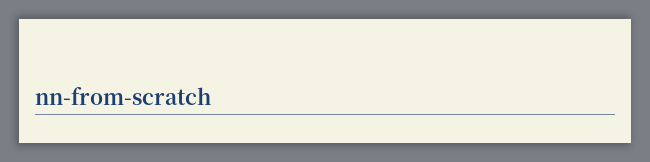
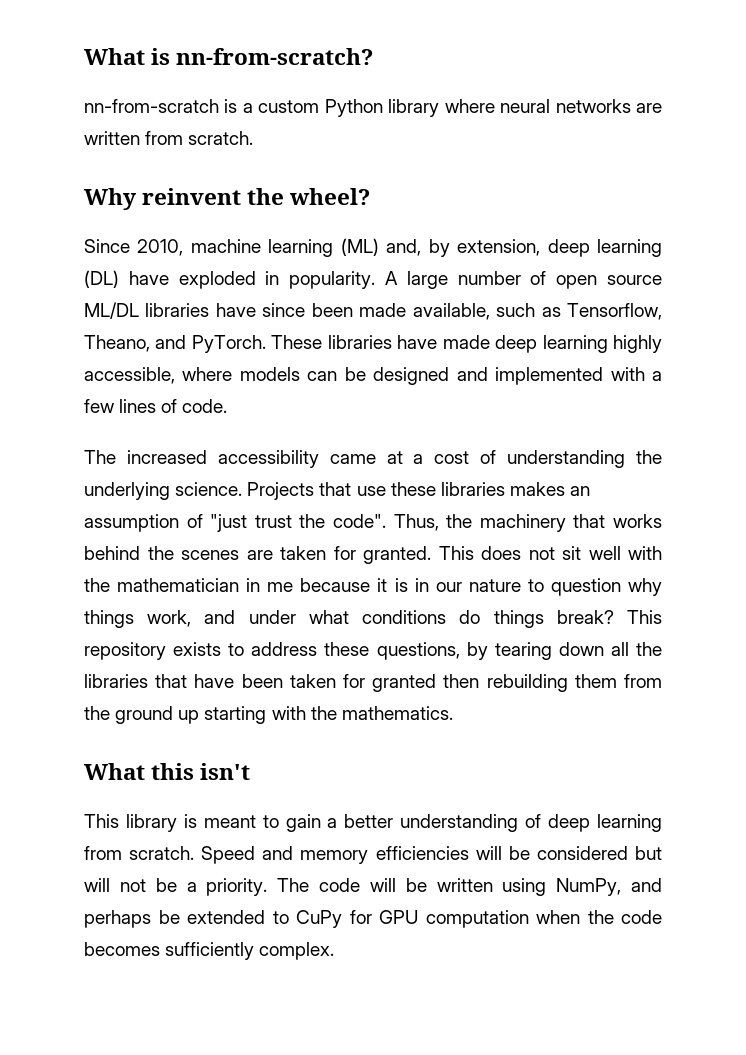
[35,87,211,105] nn-from-scratch -> [84,48,374,65] [84,99,663,117] [84,131,254,145] [84,188,371,210] [84,238,663,257] [84,270,662,289] [84,302,663,320] [84,335,663,353] [84,367,663,385] [84,399,228,413] [84,450,663,468] [84,482,591,500] [84,514,663,532] [84,546,662,564] [84,578,662,596] [84,610,662,628] [84,642,663,660] [84,674,662,692] [84,706,453,724] [84,763,251,780] [84,814,662,832] [84,846,663,864] [84,878,662,896] [84,910,662,928] [84,942,335,960] What is nn-from-scratch? // nn-from-scratch is a custom Python library where neural networks are written from scratch. // Why reinvent the wheel? // Since 2010, machine learning (ML) and, by extension, deep learning (DL) have exploded in popularity. A large number of open source ML/DL libraries have since been made available, such as Tensorflow, Theano, and PyTorch. These libraries have made deep learning highly accessible, where models can be designed and implemented with a few lines of code. // The increased accessibility came at a cost of understanding the underlying science. Projects that use these libraries makes an assumption of "just trust the code". Thus, the machinery that works behind the scenes are taken for granted. This does not sit well with the mathematician in me because it is in our nature to question why things work, and under what conditions do things break? This repository exists to address these questions, by tearing down all the libraries that have been taken for granted then rebuilding them from the ground up starting with the mathematics. // What this isn't // This library is meant to gain a better understanding of deep learning from scratch. Speed and memory efficiencies will be considered but will not be a priority. The code will be written using NumPy, and perhaps be extended to CuPy for GPU computation when the code becomes sufficiently complex.

